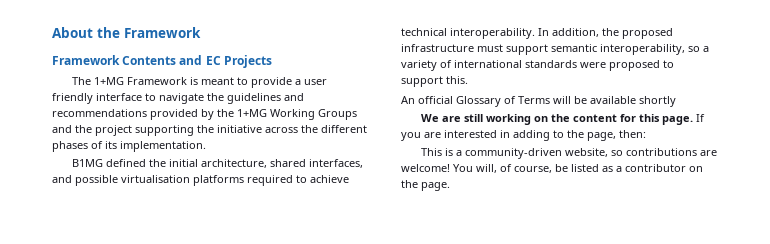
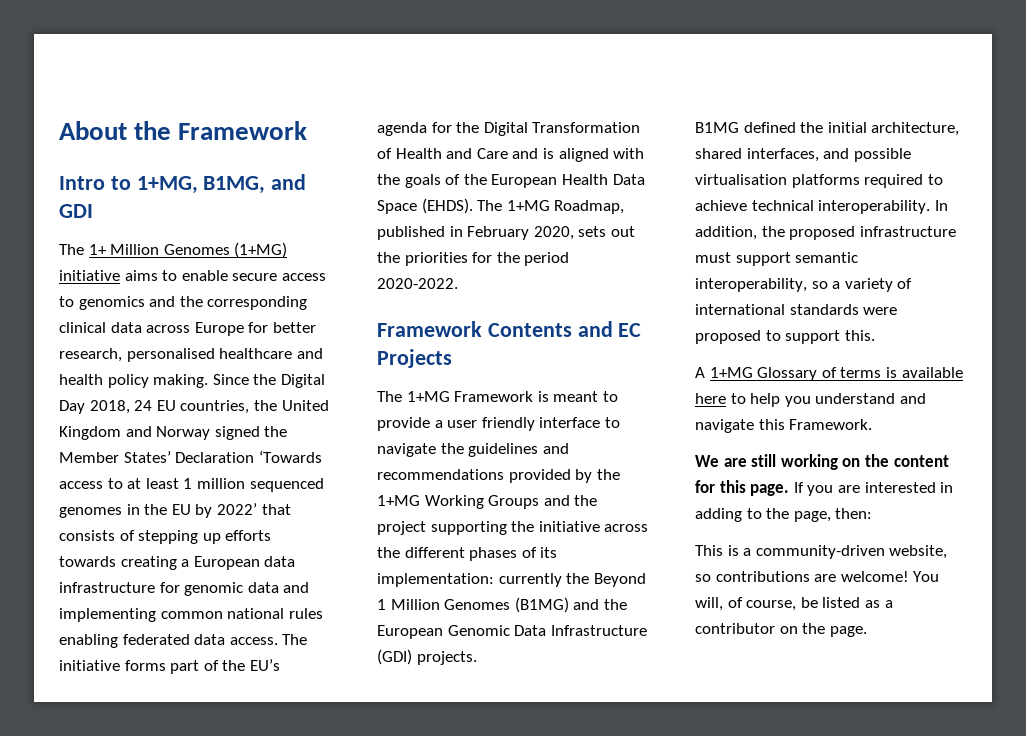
(201, 32) none -> [59,174,307,194] [59,204,93,218] [59,242,288,258] [59,270,326,281] [59,296,308,310] [59,322,316,336] [59,348,323,362] [59,374,325,388] [59,400,329,414] [59,426,288,440] [59,450,322,463] [59,478,324,492] [59,503,291,518] [59,530,272,544] [59,556,296,570] [59,582,310,596] [59,608,323,622] [59,634,308,648] [59,659,280,674] [377,122,641,136] [377,148,645,162] [377,174,645,188] [377,198,625,214] [377,226,635,240] [377,252,570,266] [377,278,458,289] // Intro to 1+MG, B1MG, and GDI // The 1+ Million Genomes (1+MG) initiative aims to enable secure access to genomics and the corresponding clinical data across Europe for better research, personalised healthcare and health policy making. Since the Digital Day 2018, 24 EU countries, the United Kingdom and Norway signed the Member States’ Declaration ‘Towards access to at least 1 million sequenced genomes in the EU by 2022’ that consists of stepping up efforts towards creating a European data infrastructure for genomic data and implementing common national rules enabling federated data access. The initiative forms part of the EU’s agenda for the Digital Transformation of Health and Care and is aligned with the goals of the European Health Data Space (EHDS). The 1+MG Roadmap, published in February 2020, sets out the priorities for the period 2020-2022.
[120,141,206,152] implementation. -> [377,573,646,587] [377,597,627,613] [377,625,647,639] [377,649,477,665] implementation: currently the Beyond 1 Million Genomes (B1MG) and the European Genomic Data Infrastructure (GDI) projects.
[401,96,676,107] An official Glossary of Terms will be available shortly -> [695,367,963,381] [695,393,926,407] [695,419,873,433] A 1+MG Glossary of terms is available here to help you understand and navigate this Framework.

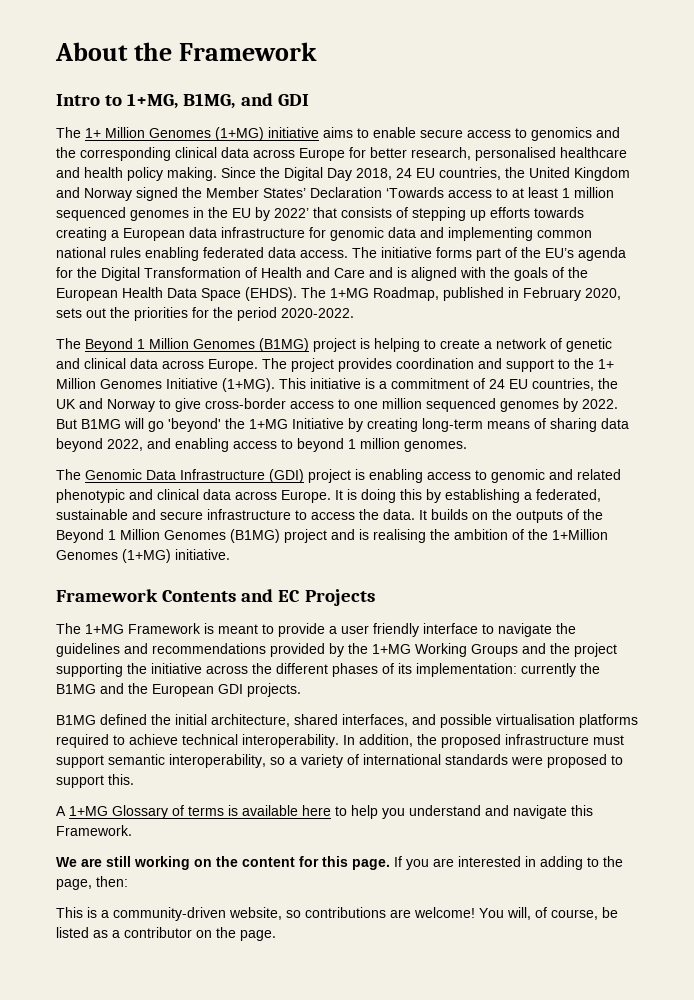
(458, 283) none -> [56,338,612,352] [56,358,614,372] [56,378,618,392] [56,398,618,412] [56,418,629,432] [56,438,467,452] [56,469,621,483] [56,489,601,503] [56,509,603,523] [56,529,608,543] [56,549,230,563] // The Beyond 1 Million Genomes (B1MG) project is helping to create a network of genetic and clinical data across Europe. The project provides coordination and support to the 1+ Million Genomes Initiative (1+MG). This initiative is a commitment of 24 EU countries, the UK and Norway to give cross-border access to one million sequenced genomes by 2022. But B1MG will go 'beyond' the 1+MG Initiative by creating long-term means of sharing data beyond 2022, and enabling access to beyond 1 million genomes. // The Genomic Data Infrastructure (GDI) project is enabling access to genomic and related phenotypic and clinical data across Europe. It is doing this by establishing a federated, sustainable and secure infrastructure to access the data. It builds on the outputs of the Beyond 1 Million Genomes (B1MG) project and is realising the ambition of the 1+Million Genomes (1+MG) initiative.
[593,573,646,587] [377,597,627,613] [377,625,647,639] [377,649,412,665] Beyond 1 Million Genomes (B1MG) and the European Genomic Data Infrastructure (GDI) -> [56,683,243,697] B1MG and the European GDI

